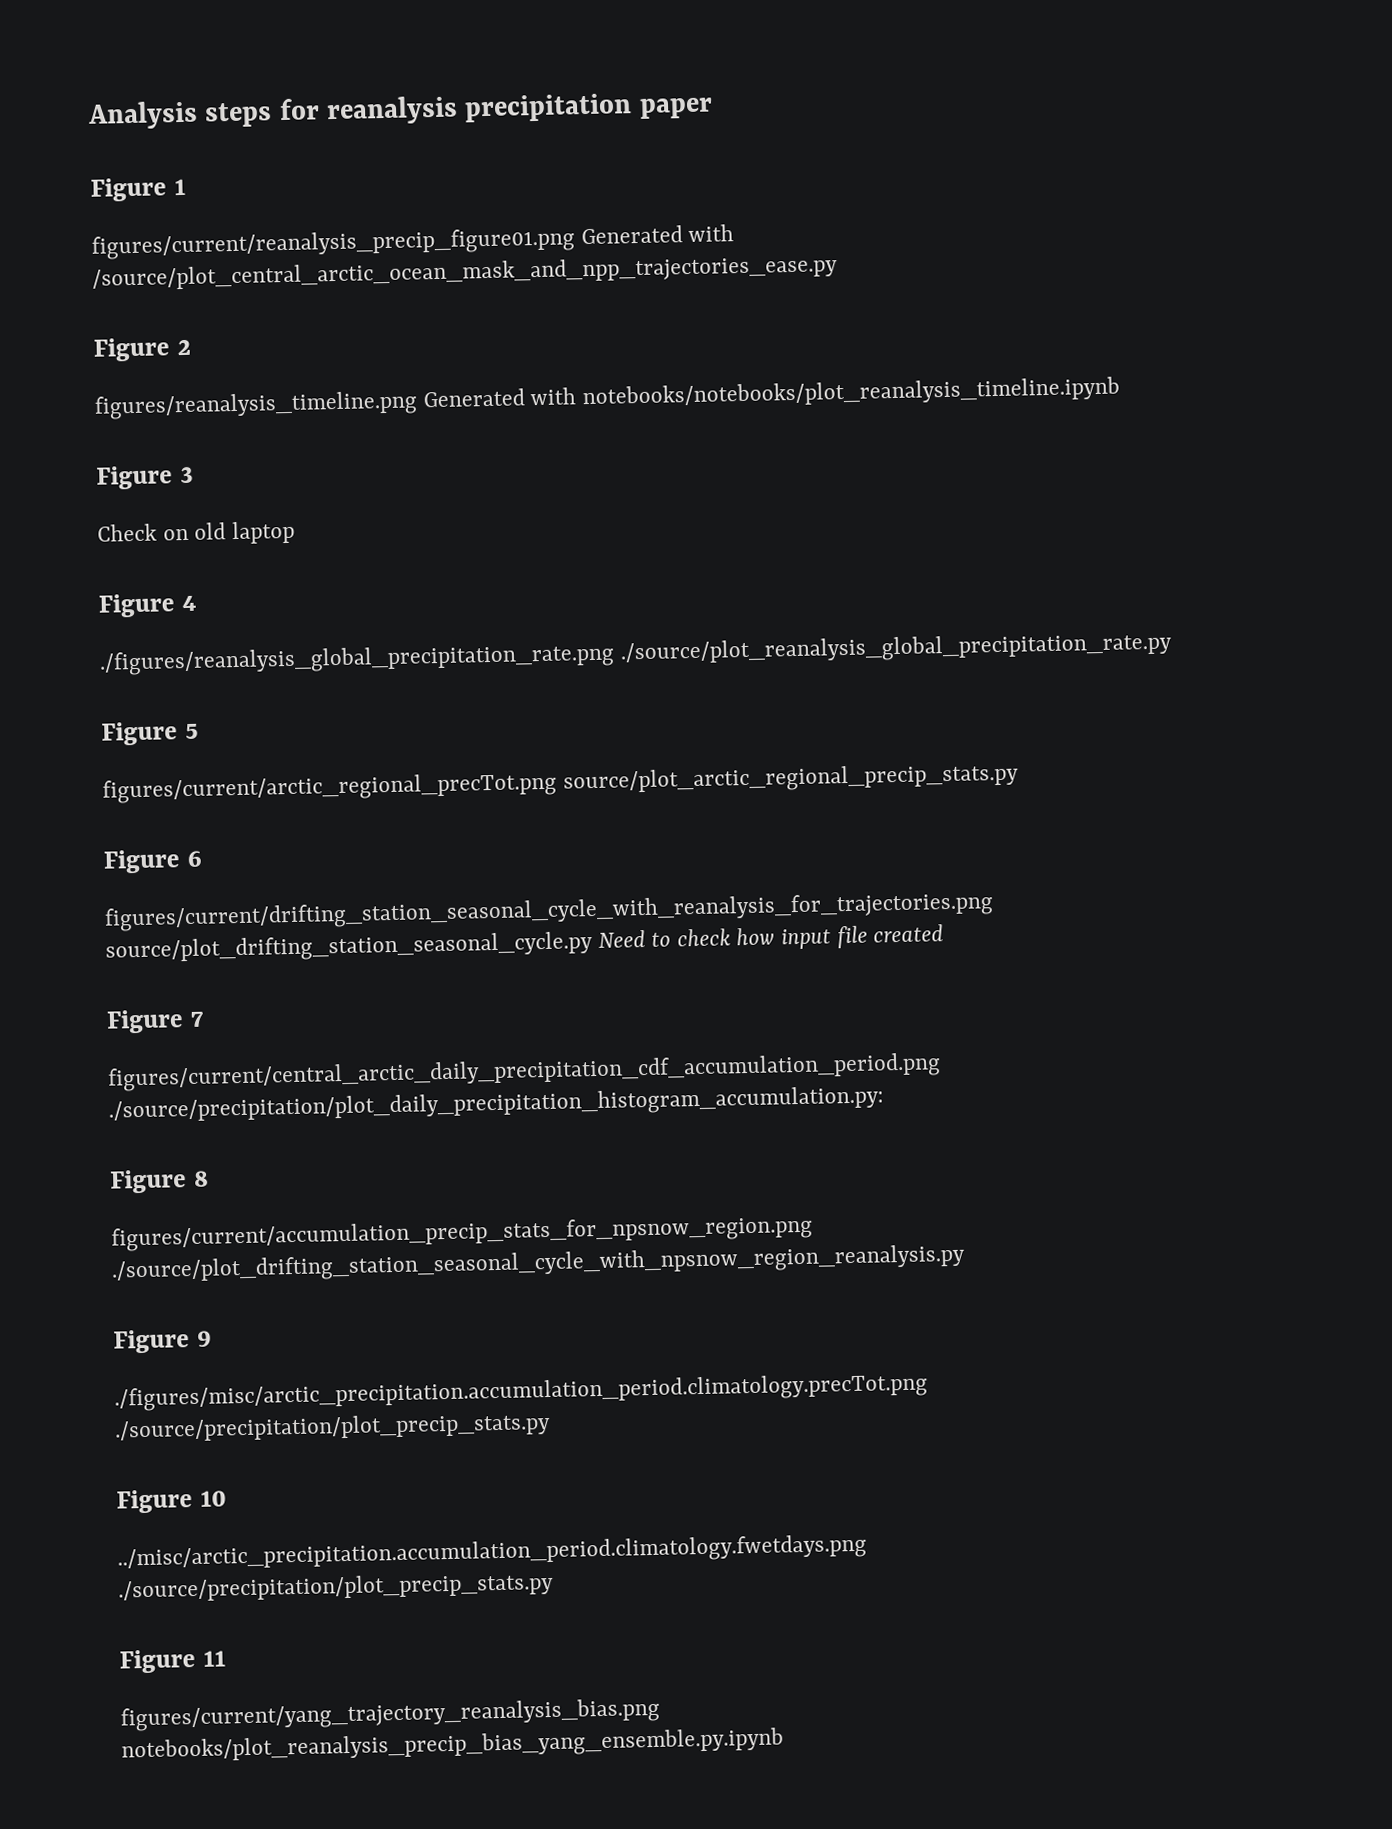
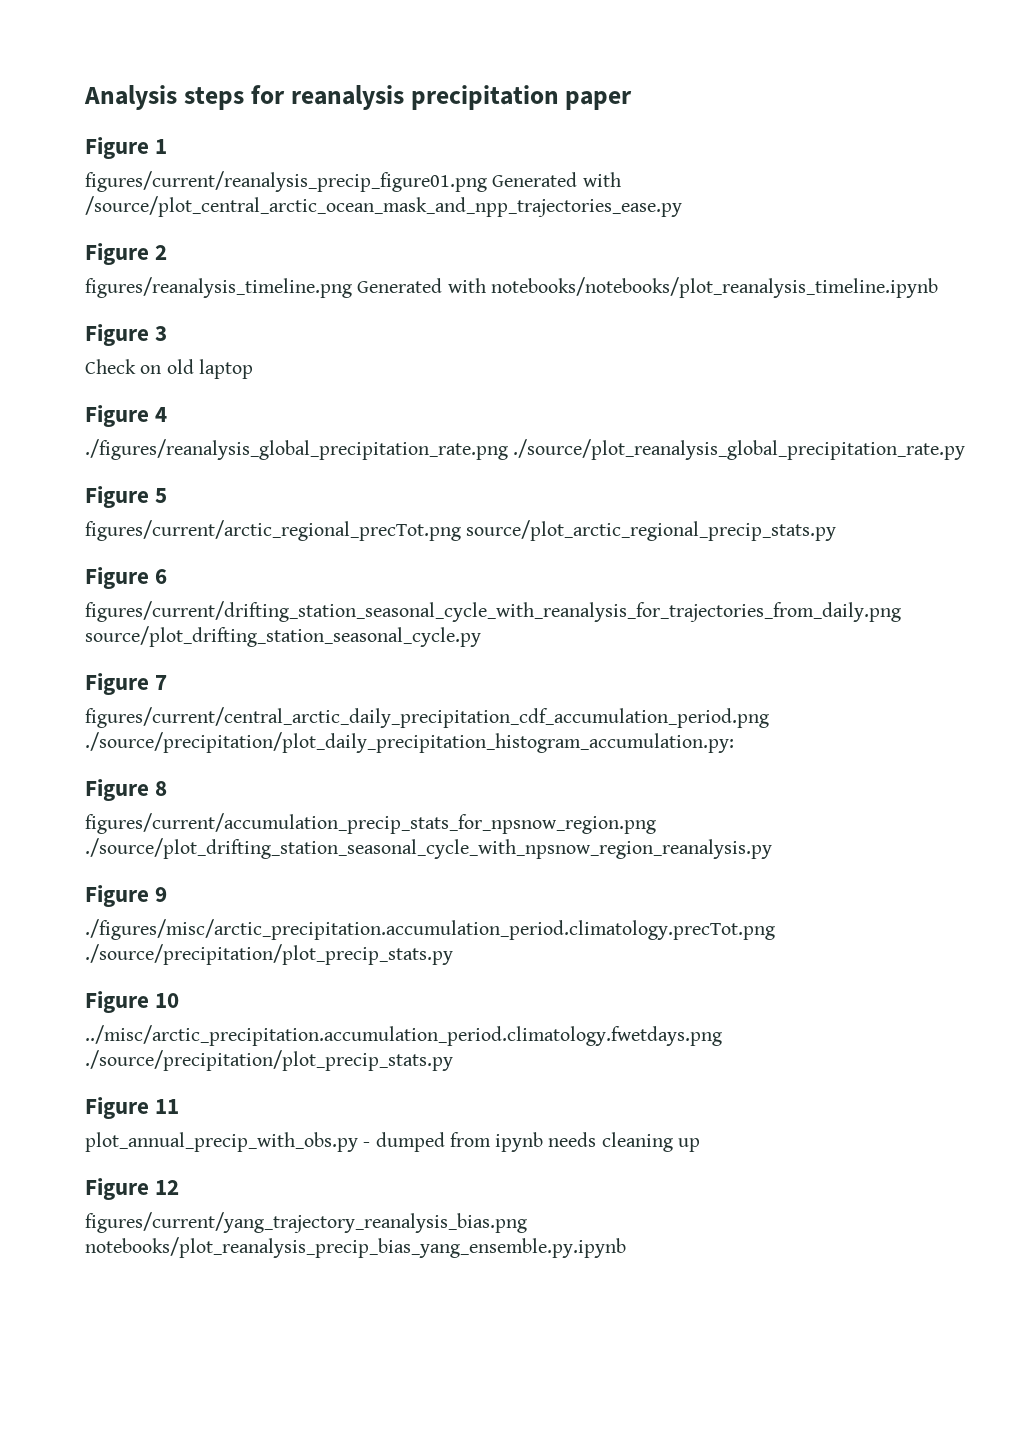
[104,891,994,932] figures/current/drifting_station_seasonal_cycle_with_reanalysis_for_trajectories.png -> [85,601,901,622] figures/current/drifting_station_seasonal_cycle_with_reanalysis_for_trajectories_from_daily.png
[597,924,945,950] Need to check how input file created -> (481, 636) none
(226, 1658) none -> [85,1132,700,1152] [85,1178,180,1200] // plot_annual_precip_with_obs.py - dumped from ipynb needs cleaning up // Figure 12

